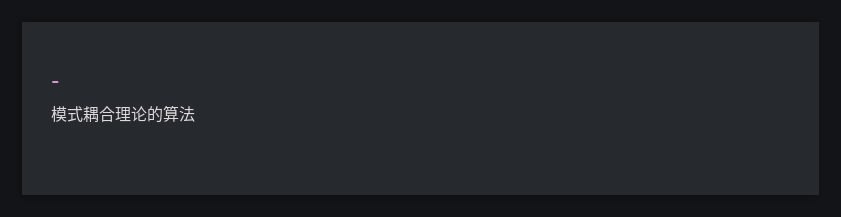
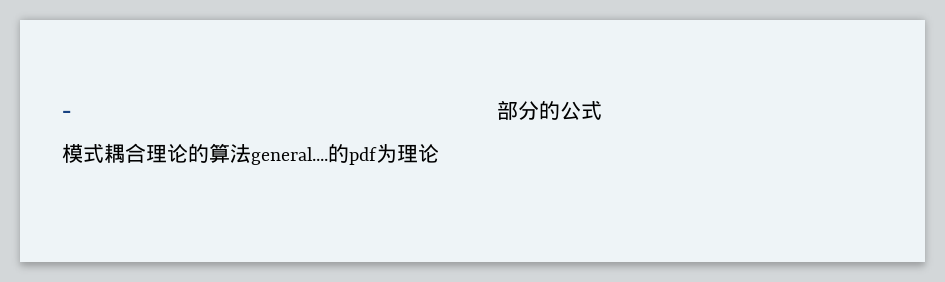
(195, 114) none -> [251,144,439,165] [497,100,602,120] general....的pdf为理论部分的公式

